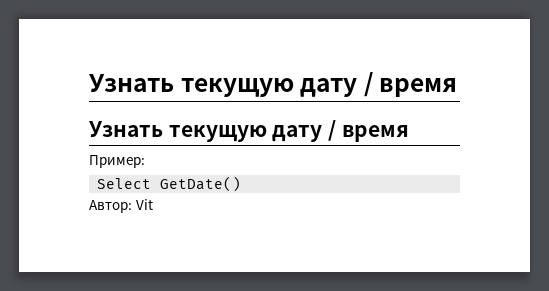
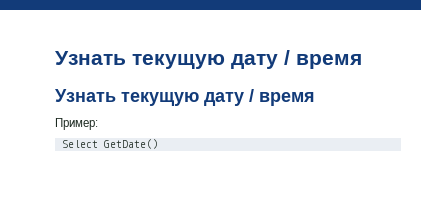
[89,199,153,213] // Автор: Vit -> (158, 144) none

